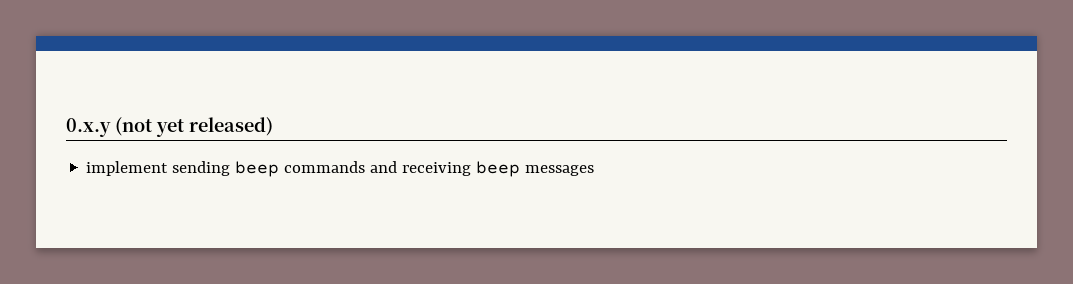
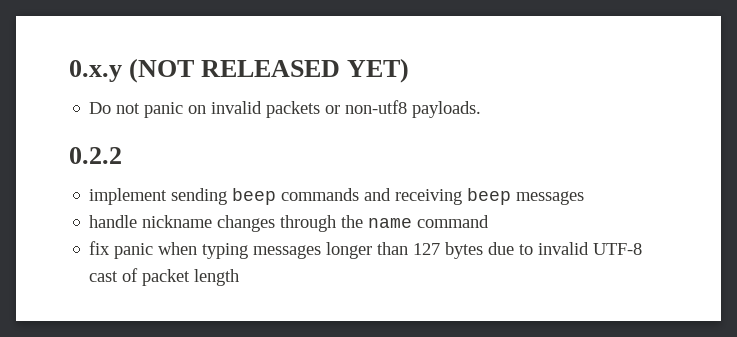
[115,117,273,137] (not yet released) -> [129,58,410,83] [89,100,482,118] [69,147,122,164] (NOT RELEASED YET) // Do not panic on invalid packets or non-utf8 payloads. // 0.2.2
(595, 170) none -> [89,215,490,232] [89,241,643,259] [89,268,240,286] // handle nickname changes through the name command // fix panic when typing messages longer than 127 bytes due to invalid UTF-8 cast of packet length

